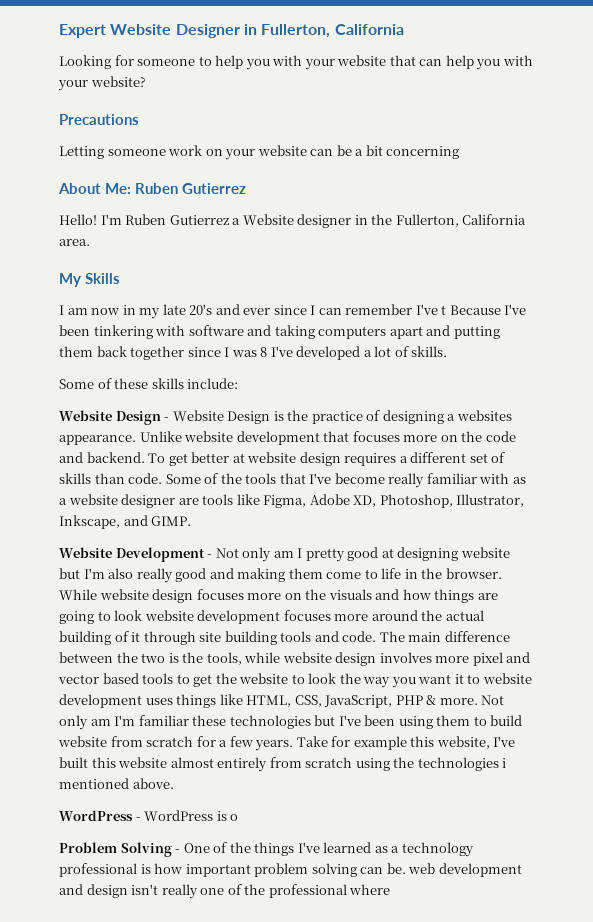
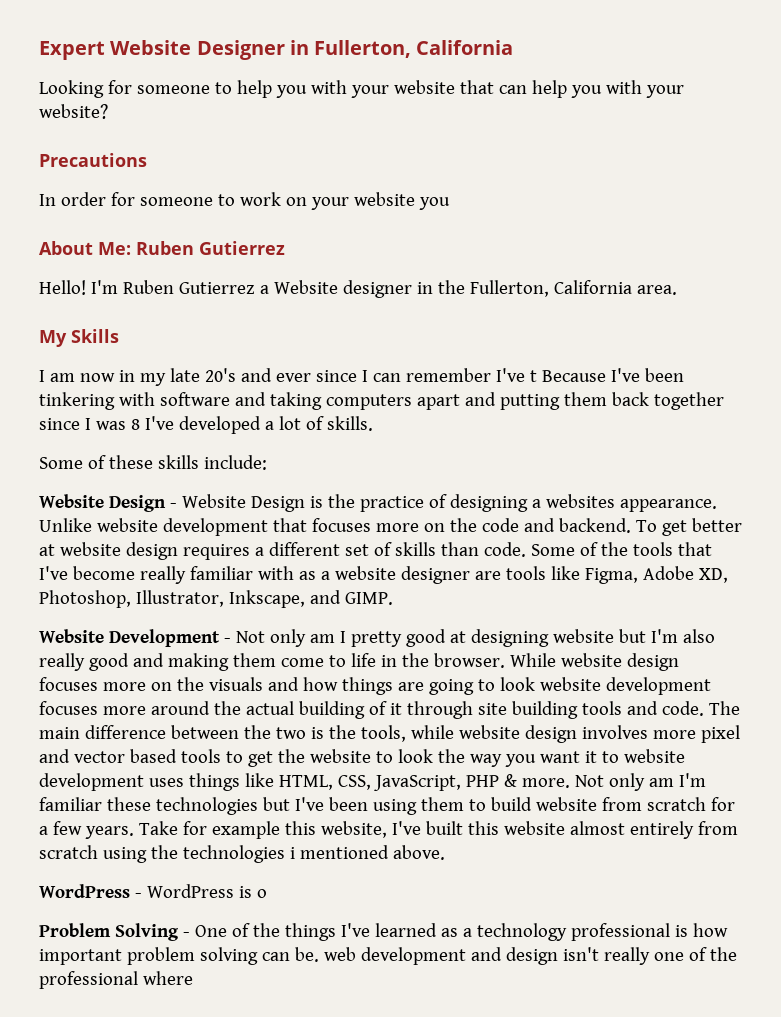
[59,145,460,160] Letting someone work on your website can be a bit concerning -> [39,192,450,210] In order for someone to work on your website you

